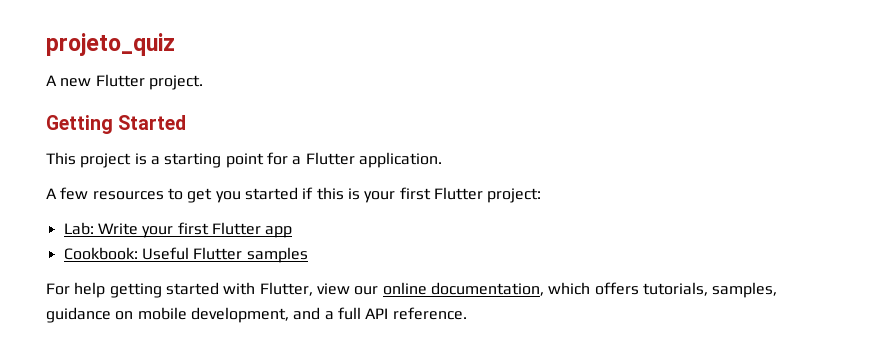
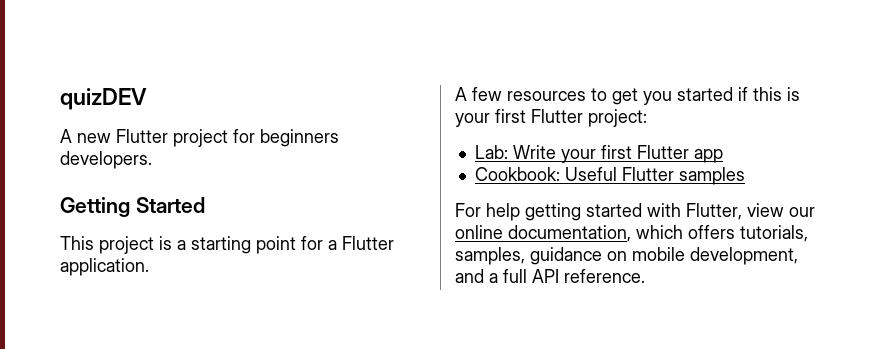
[46,33,175,56] projeto_quiz -> [60,88,147,110] quizDEV
[148,75,203,90] project. -> [173,129,339,147] [60,151,152,169] project for beginners developers.

